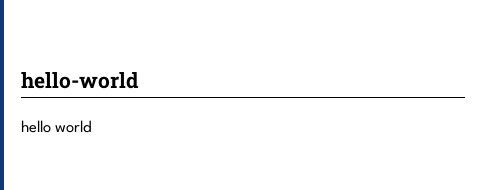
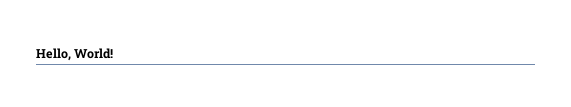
[21,72,139,89] [21,120,93,133] hello-world // hello world -> [36,48,114,61] Hello, World!

